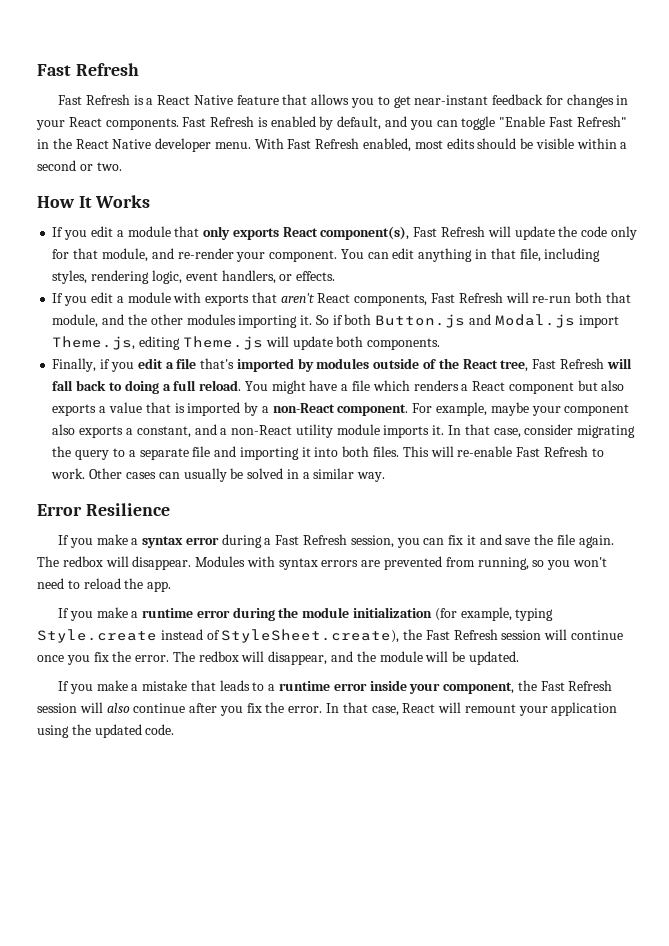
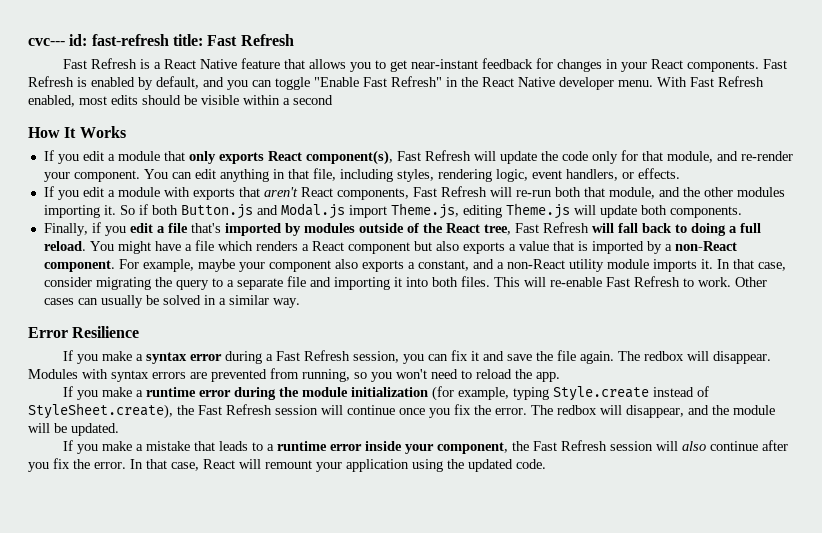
(37, 70) none -> [28,34,203,46] cvc--- id: fast-refresh title:
[79,162,122,171] or two. -> (333, 100) none

